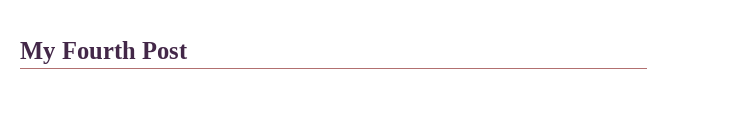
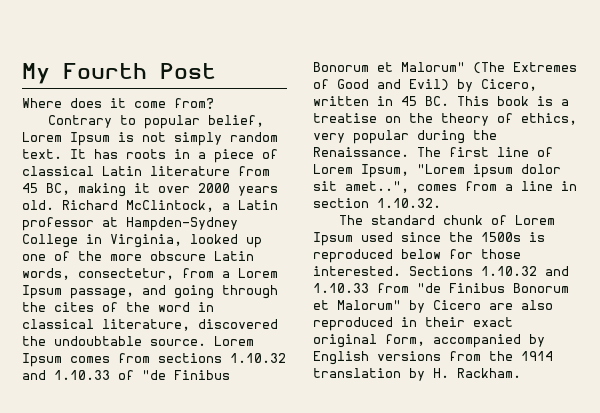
(189, 50) none -> [22,98,214,109] [48,115,265,129] [22,132,278,146] [22,149,278,163] [22,166,270,176] [22,183,278,197] [22,200,278,212] [22,217,238,231] [22,234,262,248] [22,251,254,261] [22,268,278,280] [22,285,278,299] [22,302,214,312] [22,319,278,331] [22,336,254,346] [22,353,286,367] [22,370,230,380] [313,62,577,74] [313,79,537,92] [313,96,569,106] [313,113,577,126] [313,130,497,144] [313,147,553,157] [313,164,561,178] [313,181,577,193] [313,198,441,208] [339,215,556,225] [313,232,545,246] [313,249,521,263] [313,266,569,276] [313,283,569,293] [313,300,553,313] [313,317,513,331] [313,334,545,348] [313,351,553,365] [313,368,521,381] // Where does it come from? // Contrary to popular belief, Lorem Ipsum is not simply random text. It has roots in a piece of classical Latin literature from 45 BC, making it over 2000 years old. Richard McClintock, a Latin professor at Hampden-Sydney College in Virginia, looked up one of the more obscure Latin words, consectetur, from a Lorem Ipsum passage, and going through the cites of the word in classical literature, discovered the undoubtable source. Lorem Ipsum comes from sections 1.10.32 and 1.10.33 of "de Finibus Bonorum et Malorum" (The Extremes of Good and Evil) by Cicero, written in 45 BC. This book is a treatise on the theory of ethics, very popular during the Renaissance. The first line of Lorem Ipsum, "Lorem ipsum dolor sit amet..", comes from a line in section 1.10.32. // The standard chunk of Lorem Ipsum used since the 1500s is reproduced below for those interested. Sections 1.10.32 and 1.10.33 from "de Finibus Bonorum et Malorum" by Cicero are also reproduced in their exact original form, accompanied by English versions from the 1914 translation by H. Rackham.

